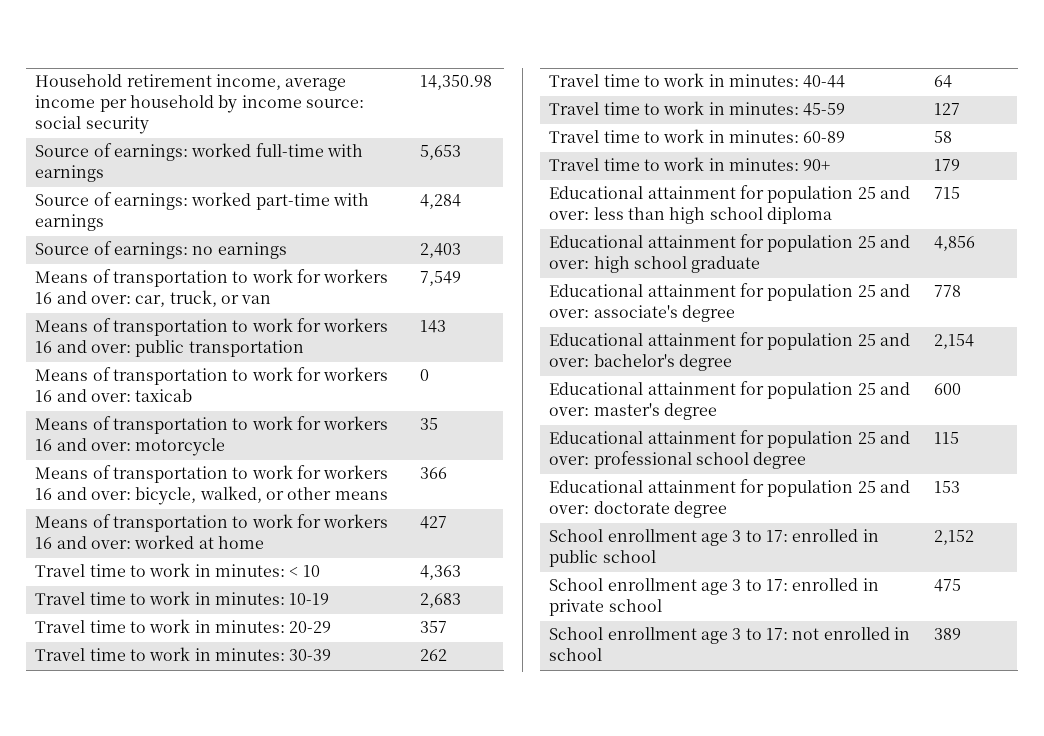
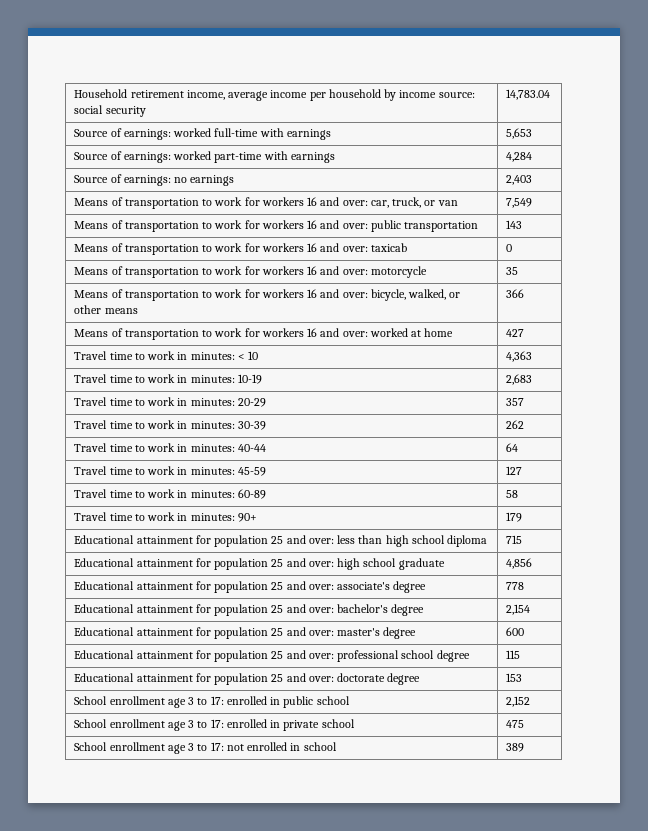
[420,75,493,90] 14,350.98 -> [506,89,551,100] 14,783.04

